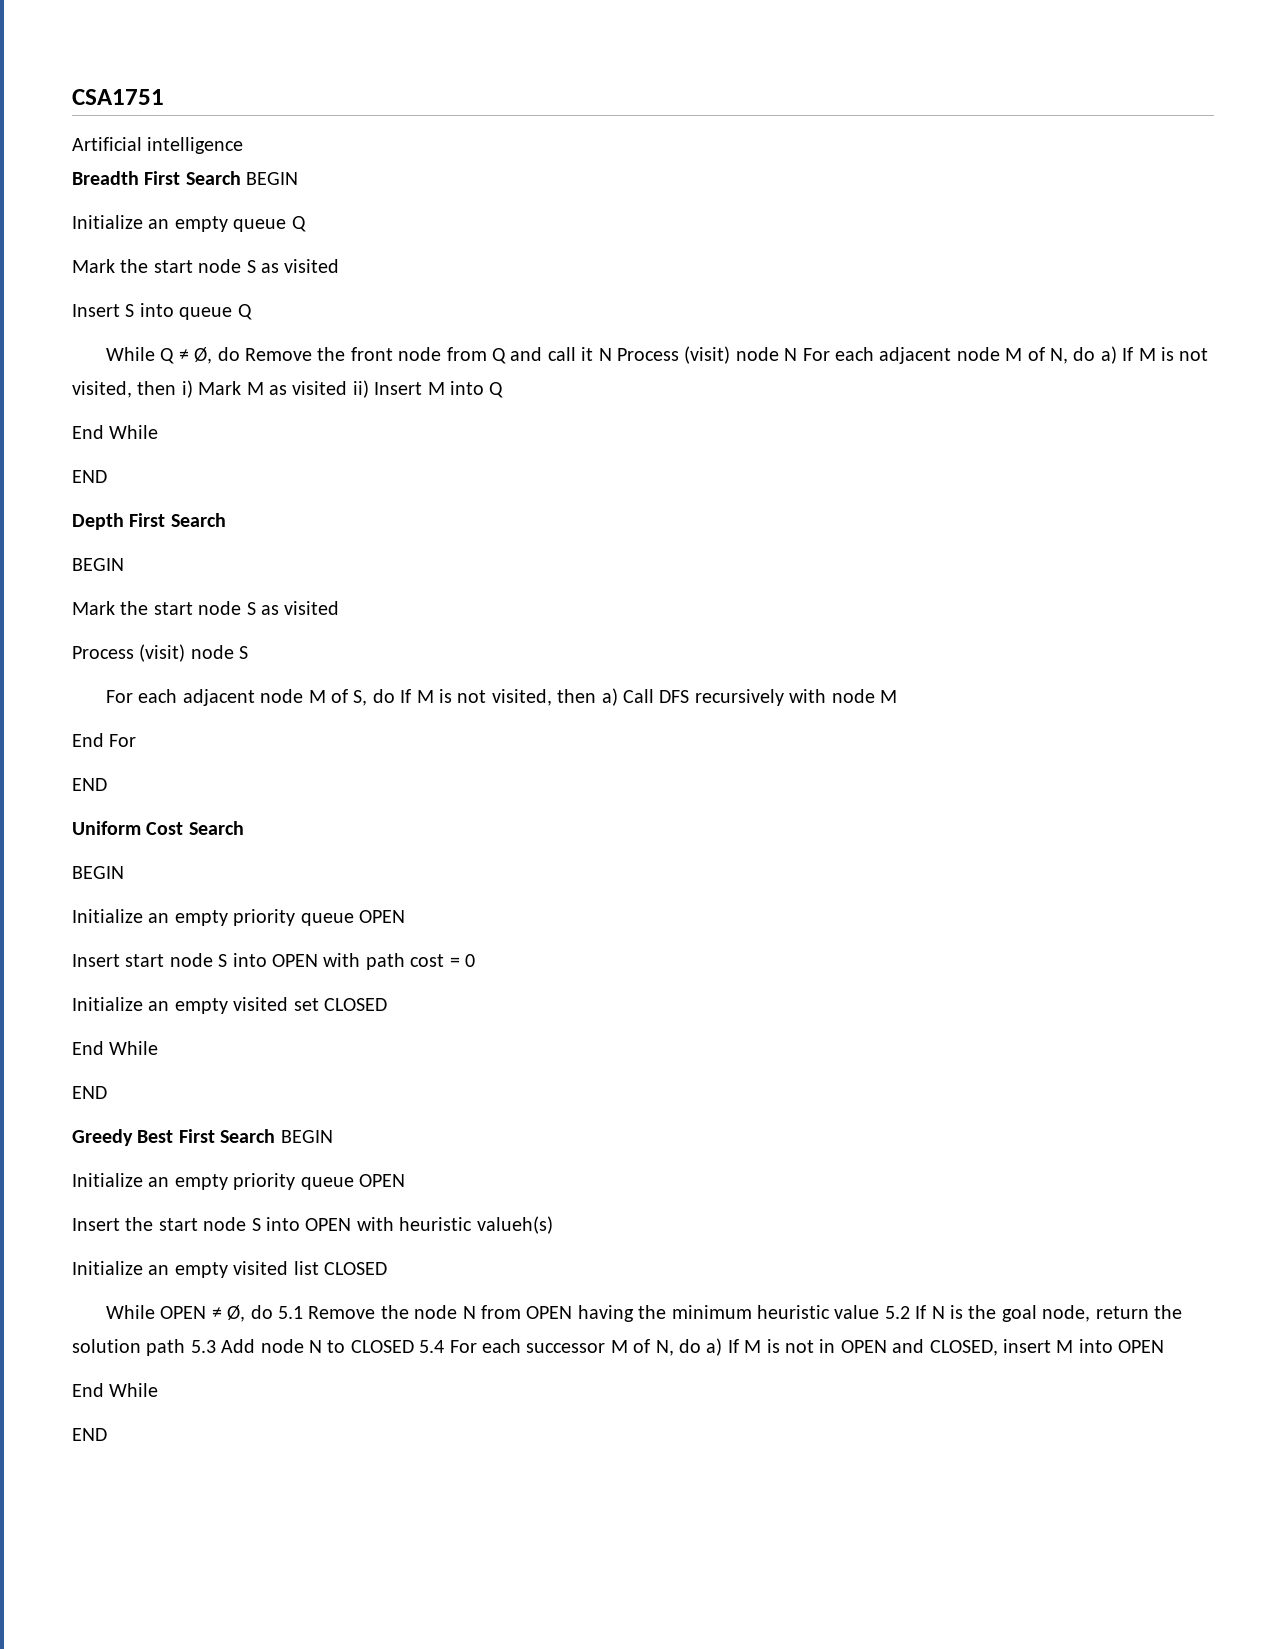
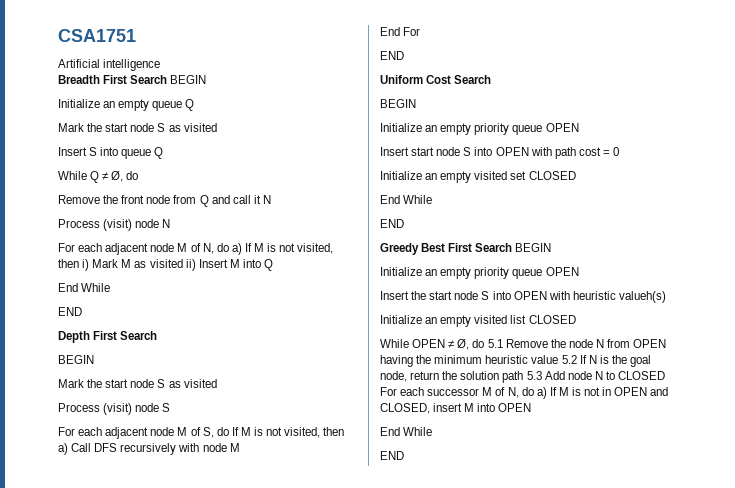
(240, 354) none -> (139, 175) //
(612, 354) none -> (271, 199) //
(798, 354) none -> (171, 223) //
[419,1340,445,1353] 5.4 -> (666, 375) none

